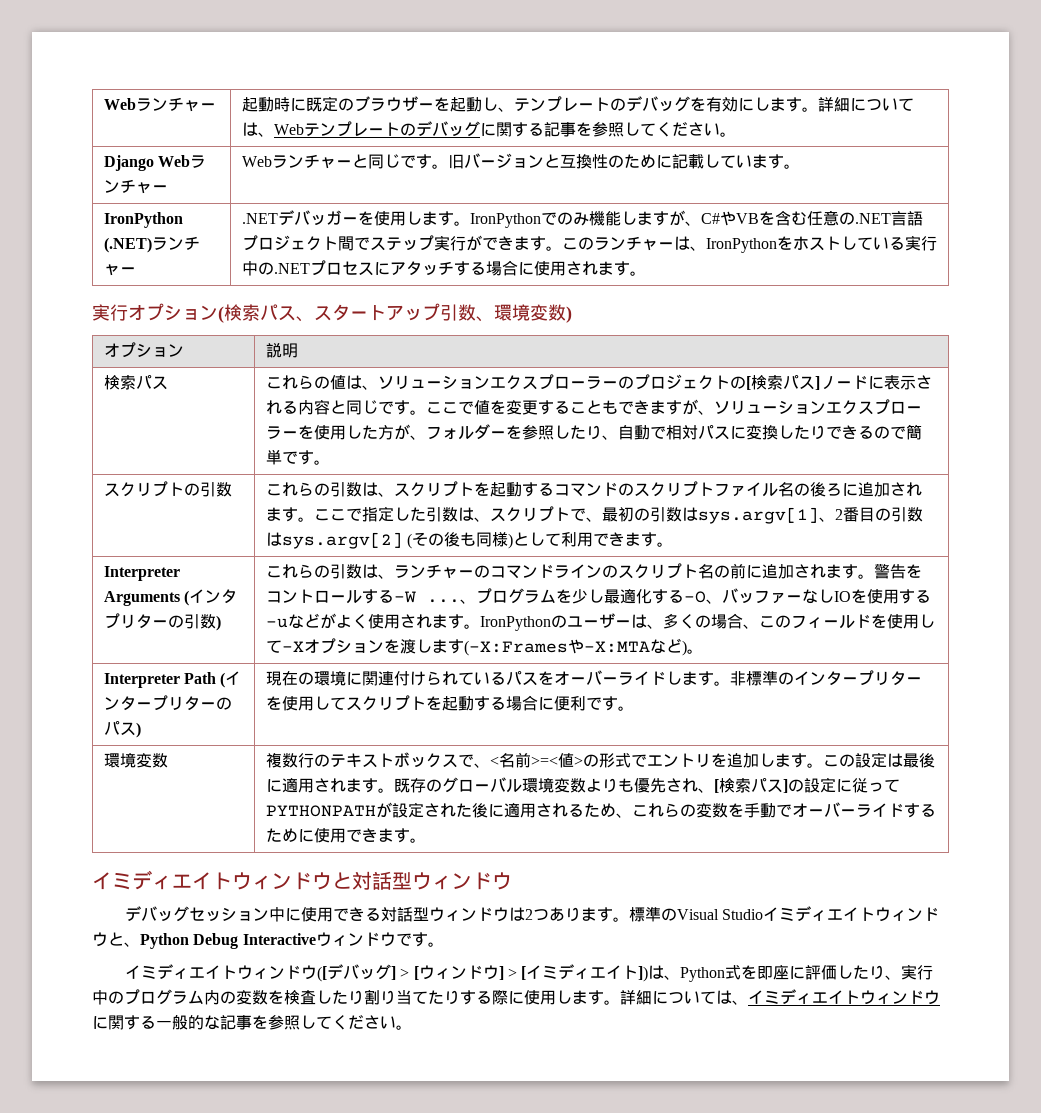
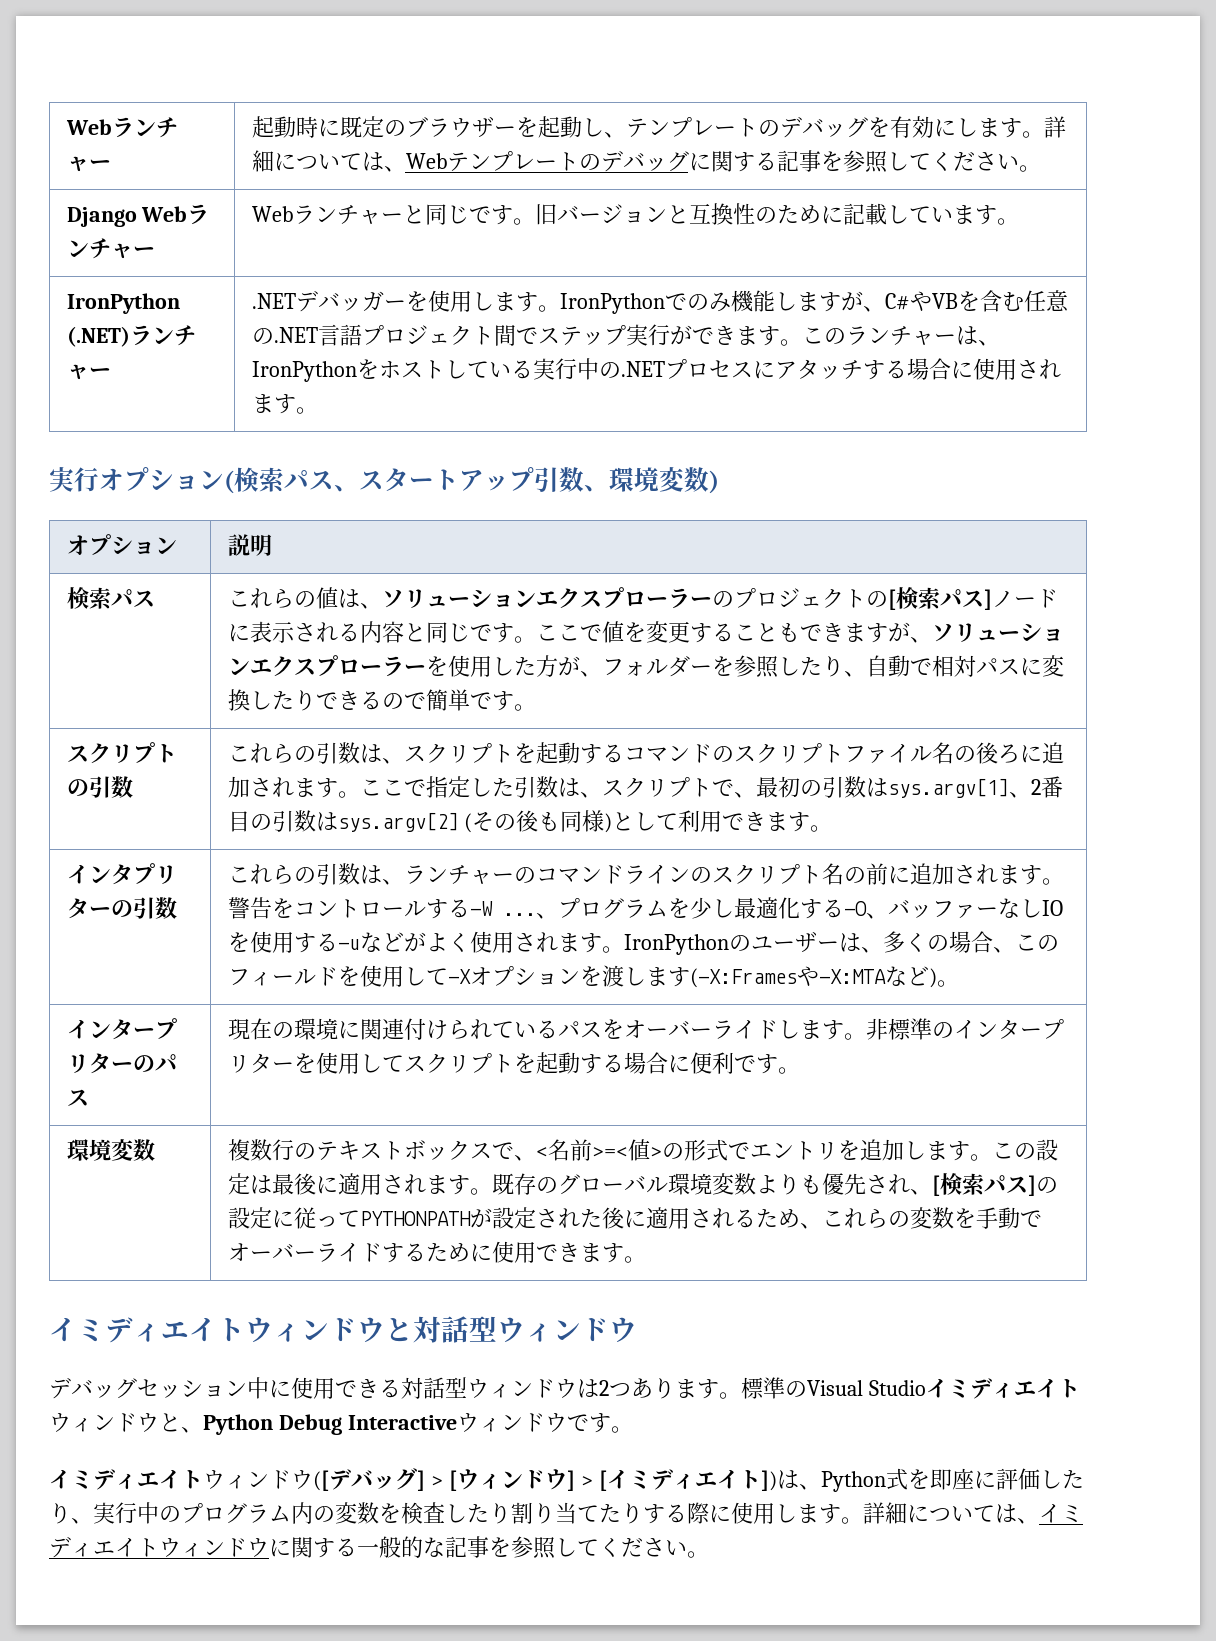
[103,566,180,581] [103,590,190,606] Interpreter Arguments ( -> (833, 828) none
[215,615,221,631] ) -> (177, 908) none
[103,672,226,688] Interpreter Path ( -> (959, 983) none
[135,722,141,738] ) -> (89, 1097) none

